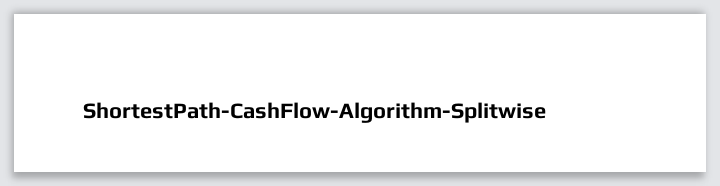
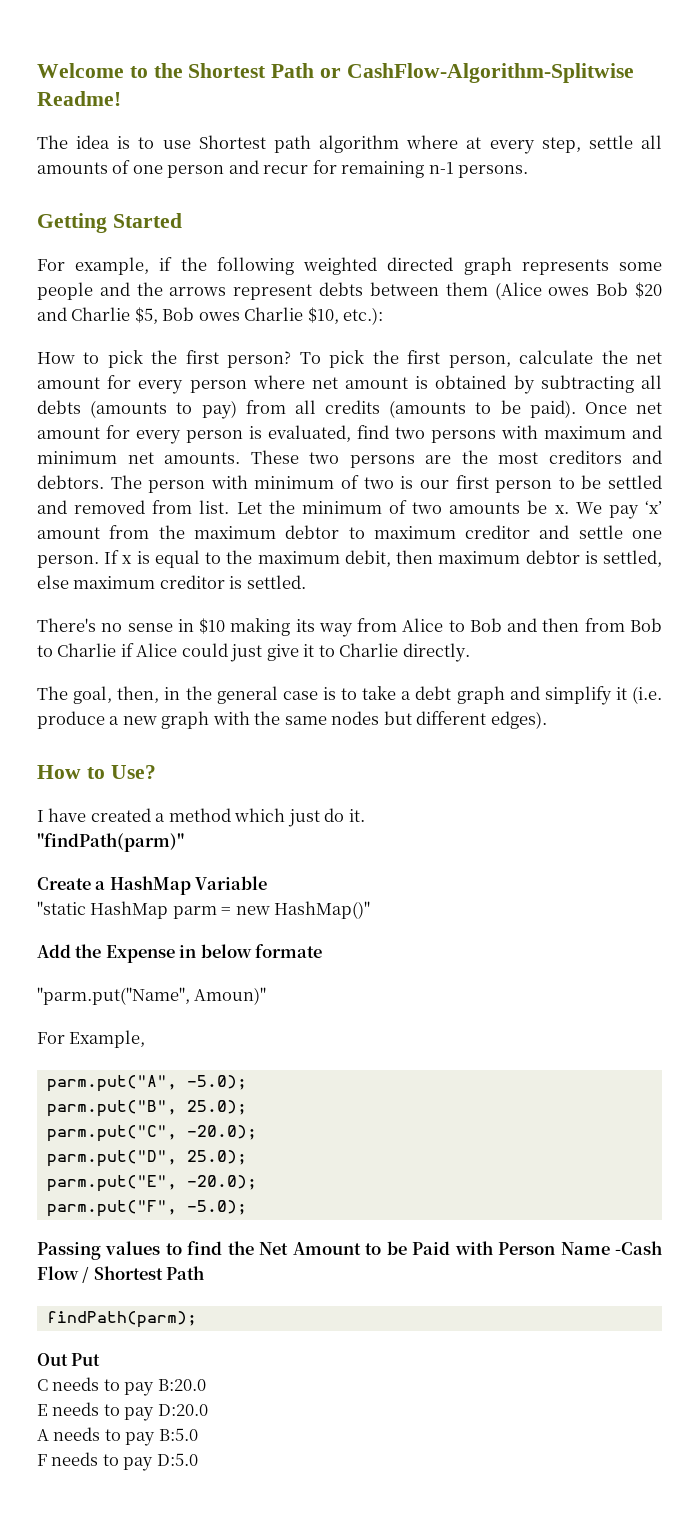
[83,102,546,123] ShortestPath-CashFlow-Algorithm-Splitwise -> [37,63,634,83] [37,91,121,106] [37,135,662,154] [37,160,529,178] [37,213,182,233] [37,257,662,275] [37,282,662,300] [37,307,384,325] [37,350,662,368] [37,375,662,394] [37,400,662,419] [37,425,662,444] [37,450,662,468] [37,475,663,493] [37,500,662,519] [37,525,662,539] [37,550,662,568] [37,575,306,589] [37,618,662,637] [37,643,470,662] [37,686,662,705] [37,711,547,729] [37,765,156,779] [37,808,365,827] [37,833,184,852] [37,876,268,895] [37,901,371,919] [37,944,323,963] [37,987,267,1005] [37,1030,146,1048] [46,1075,247,1092] [46,1100,247,1117] [46,1125,257,1142] [46,1150,247,1167] [46,1175,257,1192] [46,1200,247,1217] [37,1241,662,1260] [37,1266,205,1283] [46,1311,197,1328] [37,1353,101,1366] [37,1377,206,1396] [37,1402,208,1421] [37,1427,198,1446] [37,1452,198,1471] Welcome to the Shortest Path or CashFlow-Algorithm-Splitwise Readme! // The idea is to use Shortest path algorithm where at every step, settle all amounts of one person and recur for remaining n-1 persons. // Getting Started // For example, if the following weighted directed graph represents some people and the arrows represent debts between them (Alice owes Bob $20 and Charlie $5, Bob owes Charlie $10, etc.): // How to pick the first person? To pick the first person, calculate the net amount for every person where net amount is obtained by subtracting all debts (amounts to pay) from all credits (amounts to be paid). Once net amount for every person is evaluated, find two persons with maximum and minimum net amounts. These two persons are the most creditors and debtors. The person with minimum of two is our first person to be settled and removed from list. Let the minimum of two amounts be x. We pay ‘x’ amount from the maximum debtor to maximum creditor and settle one person. If x is equal to the maximum debit, then maximum debtor is settled, else maximum creditor is settled. // There's no sense in $10 making its way from Alice to Bob and then from Bob to Charlie if Alice could just give it to Charlie directly. // The goal, then, in the general case is to take a debt graph and simplify it (i.e. produce a new graph with the same nodes but different edges). // How to Use? // I have created a method which just do it. // "findPath(parm)" // Create a HashMap Variable // "static HashMap parm = new HashMap()" // Add the Expense in below formate // "parm.put("Name", Amoun)" // For Example, // parm.put("A", -5.0); // parm.put("B", 25.0); // parm.put("C", -20.0); // parm.put("D", 25.0); // parm.put("E", -20.0); // parm.put("F", -5.0); // Passing values to find the Net Amount to be Paid with Person Name -Cash Flow / Shortest Path // findPath(parm); // Out Put // C needs to pay B:20.0 // E needs to pay D:20.0 // A needs to pay B:5.0 // F needs to pay D:5.0

